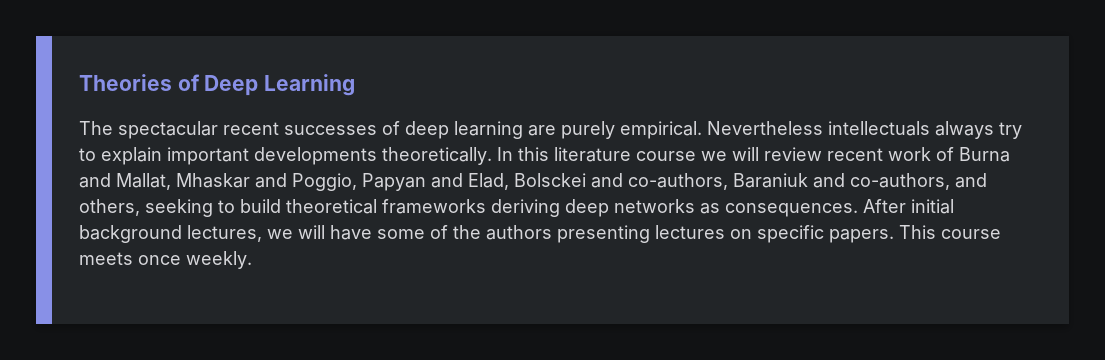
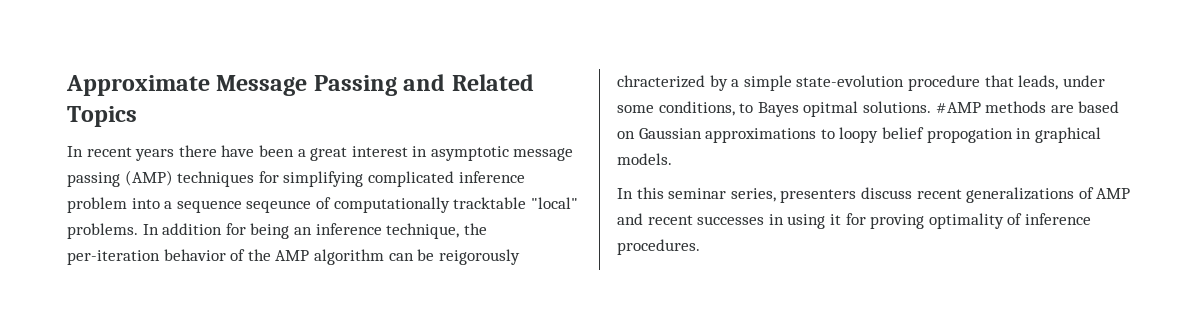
[79,74,356,96] [79,121,1022,139] [79,147,1010,165] [79,173,987,191] [79,199,954,217] [79,225,1001,243] [79,251,252,269] Theories of Deep Learning // The spectacular recent successes of deep learning are purely empirical. Nevertheless intellectuals always try to explain important developments theoretically. In this literature course we will review recent work of Burna and Mallat, Mhaskar and Poggio, Papyan and Elad, Bolsckei and co-authors, Baraniuk and co-authors, and others, seeking to build theoretical frameworks deriving deep networks as consequences. After initial background lectures, we will have some of the authors presenting lectures on specific papers. This course meets once weekly. -> [66,74,534,96] [67,106,137,127] [67,145,574,161] [67,170,525,187] [67,197,578,213] [67,223,487,239] [67,249,520,265] [617,75,1105,91] [617,101,1120,117] [617,127,1101,143] [617,153,672,165] [617,187,1131,203] [617,213,1091,229] [617,239,700,255] Approximate Message Passing and Related Topics // In recent years there have been a great interest in asymptotic message passing (AMP) techniques for simplifying complicated inference problem into a sequence seqeunce of computationally tracktable "local" problems. In addition for being an inference technique, the per-iteration behavior of the AMP algorithm can be reigorously chracterized by a simple state-evolution procedure that leads, under some conditions, to Bayes opitmal solutions. #AMP methods are based on Gaussian approximations to loopy belief propogation in graphical models. // In this seminar series, presenters discuss recent generalizations of AMP and recent successes in using it for proving optimality of inference procedures.

